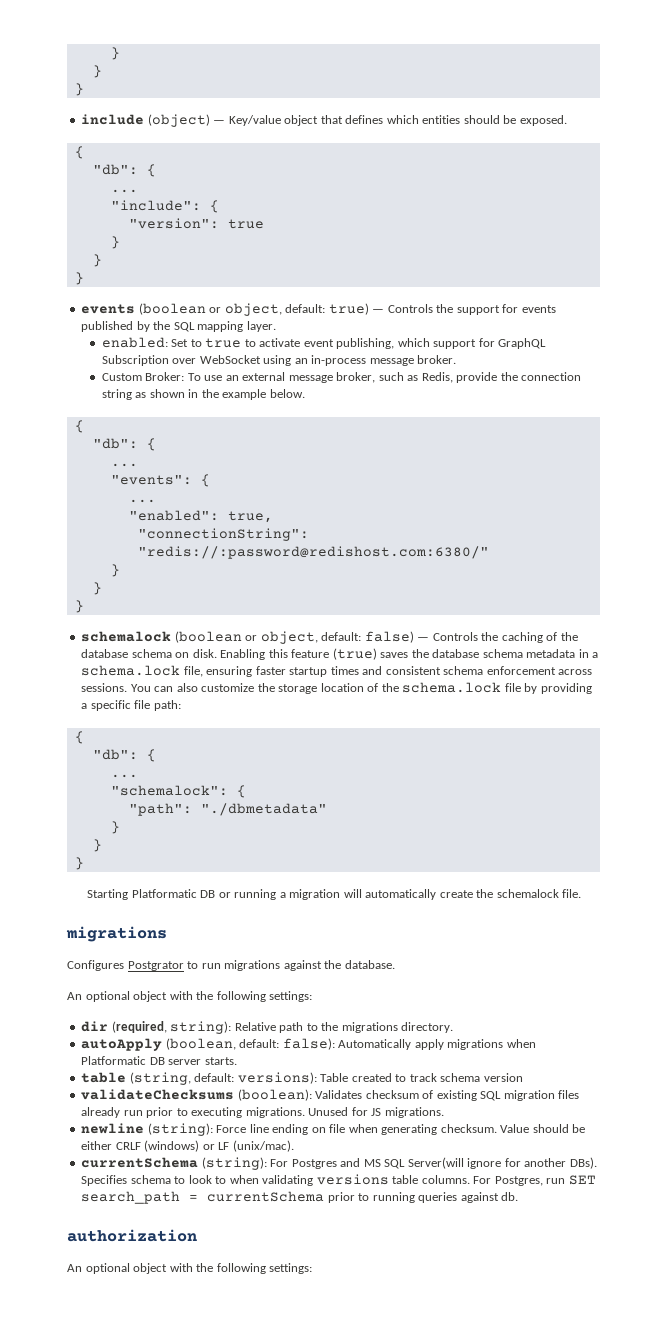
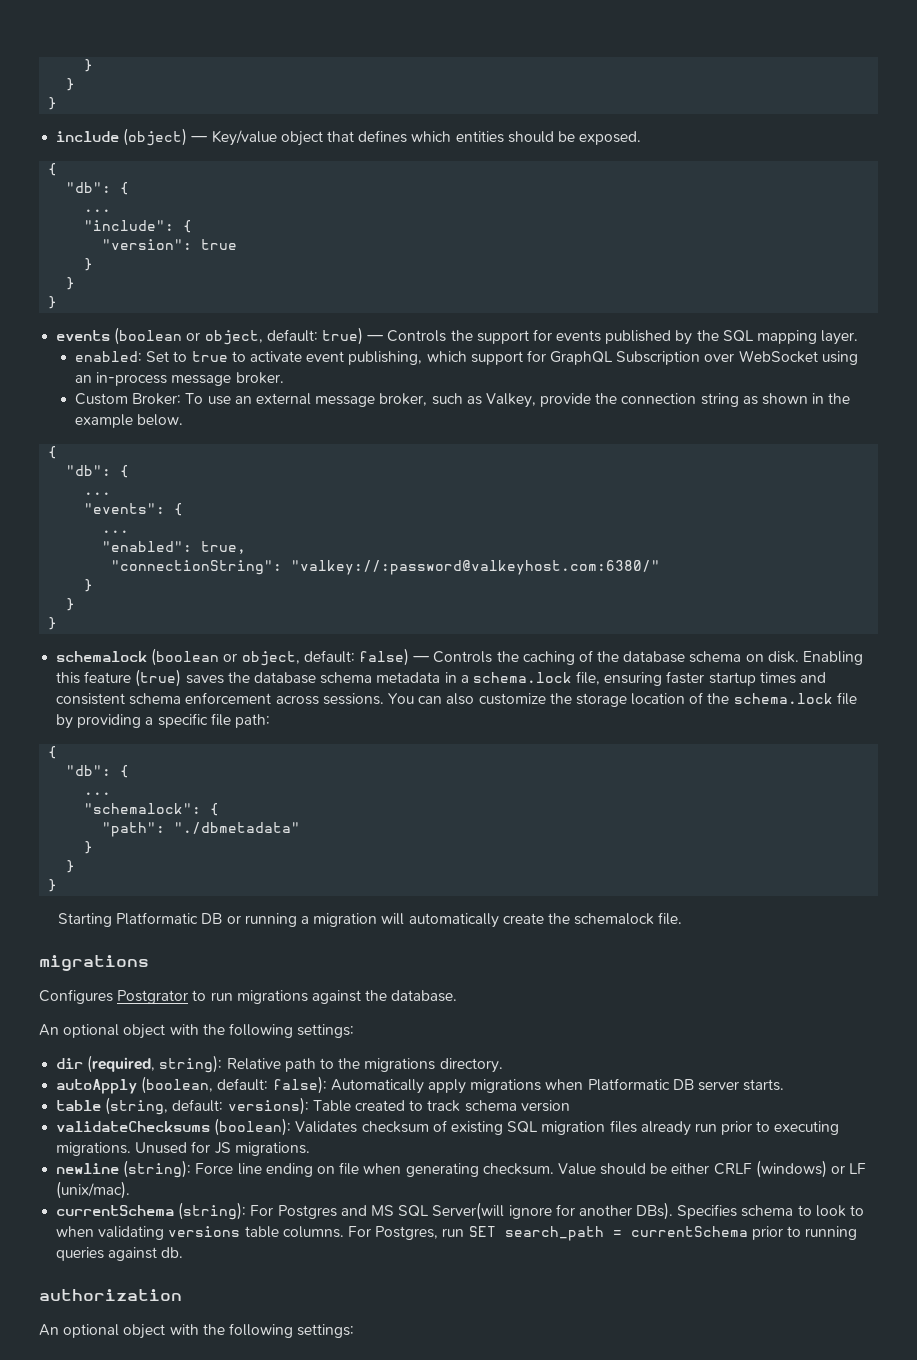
[421,372,453,383] Redis, -> [485,393,536,408] Valkey,
[137,546,489,559] "redis://:password@redishost.com:6380/" -> [291,560,661,575] "valkey://:password@valkeyhost.com:6380/"

